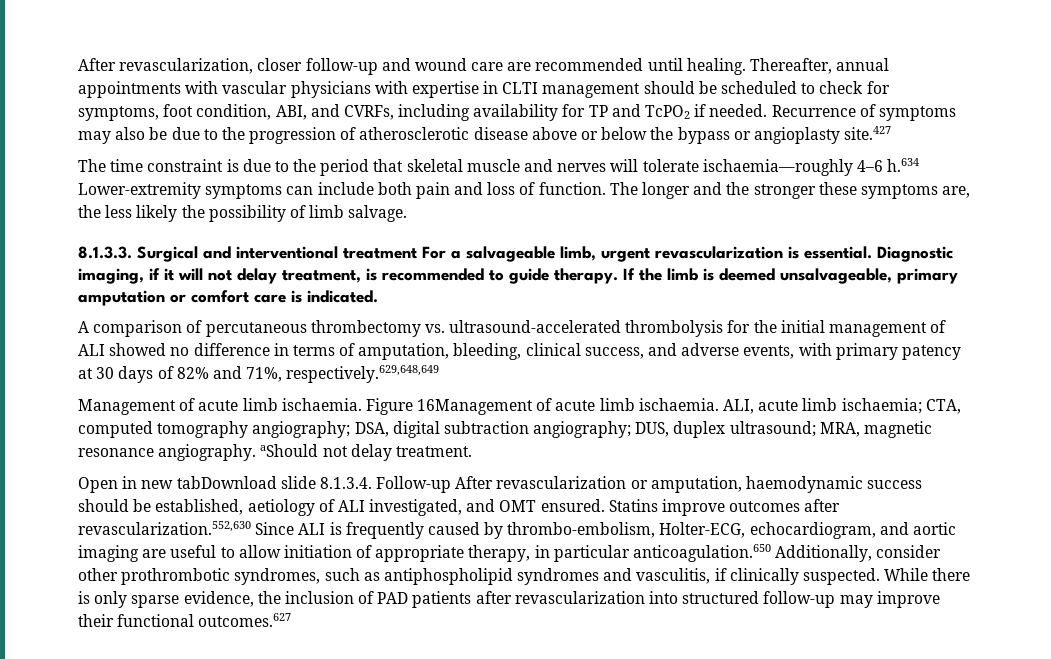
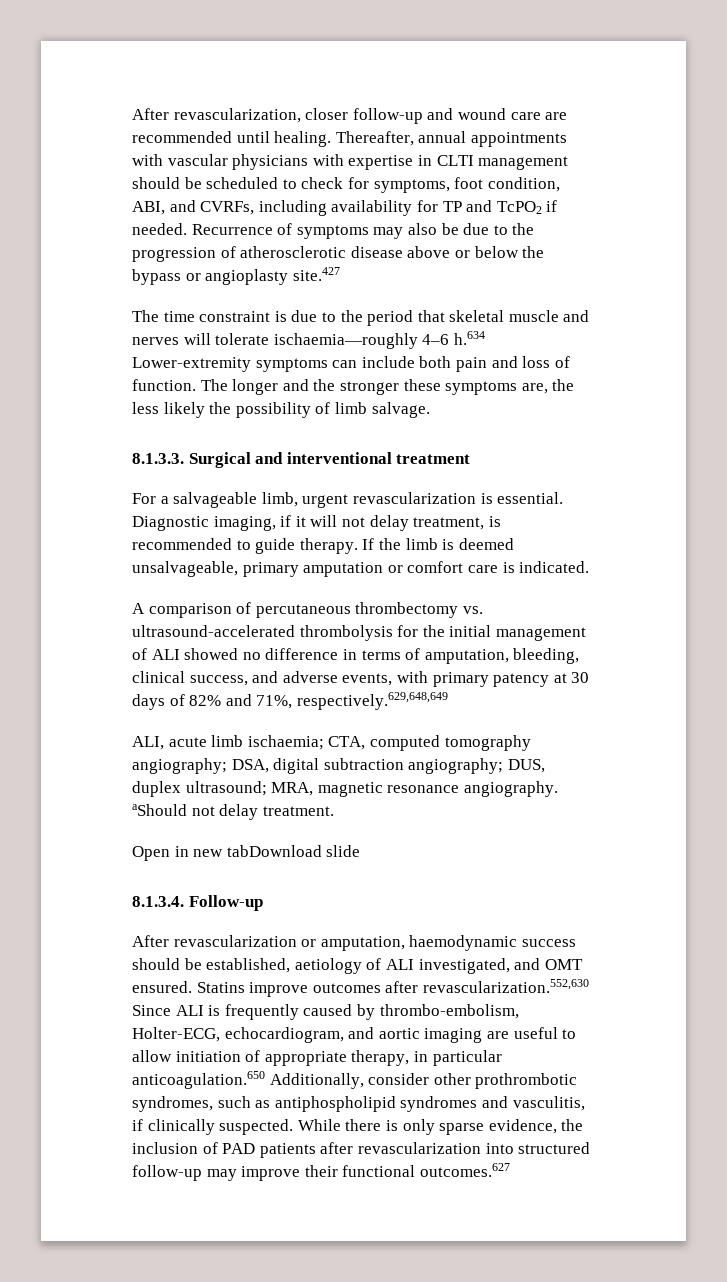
(417, 253) none -> (471, 459) //
[78,398,719,415] Management of acute limb ischaemia. Figure 16Management of acute limb ischaemia. -> (448, 701) none
(316, 482) none -> (361, 851) //
(452, 484) none -> (263, 903) //

